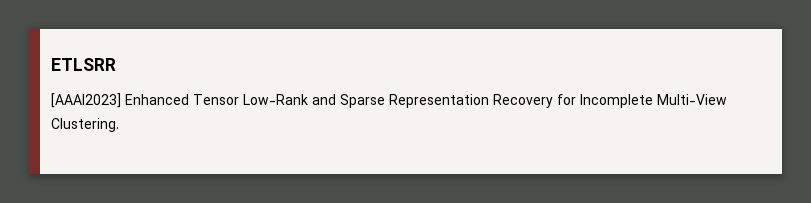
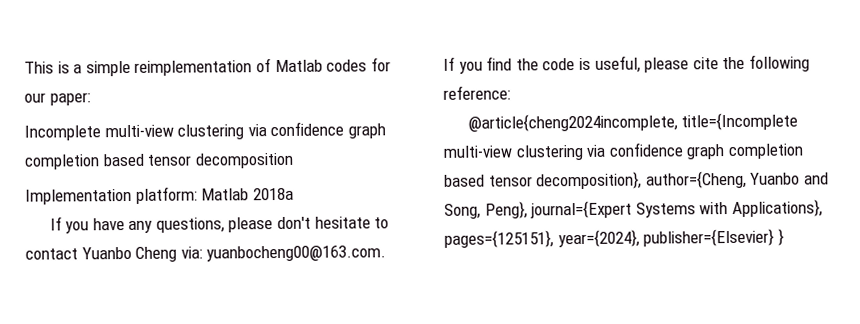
[51,58,116,71] [51,93,727,108] [51,118,119,132] ETLSRR // [AAAI2023] Enhanced Tensor Low-Rank and Sparse Representation Recovery for Incomplete Multi-View Clustering. -> [24,57,391,77] [24,92,91,106] [24,121,386,141] [24,152,294,170] [25,186,294,205] [49,216,390,234] [25,245,387,262] [443,54,810,74] [443,85,511,100] [467,112,799,132] [443,142,803,161] [444,170,829,190] [444,199,823,219] [444,228,784,248] This is a simple reimplementation of Matlab codes for our paper: // Incomplete multi-view clustering via confidence graph completion based tensor decomposition // Implementation platform: Matlab 2018a // If you have any questions, please don't hesitate to contact Yuanbo Cheng via: yuanbocheng00@163.com. // If you find the code is useful, please cite the following reference: // @article{cheng2024incomplete, title={Incomplete multi-view clustering via confidence graph completion based tensor decomposition}, author={Cheng, Yuanbo and Song, Peng}, journal={Expert Systems with Applications}, pages={125151}, year={2024}, publisher={Elsevier} }

